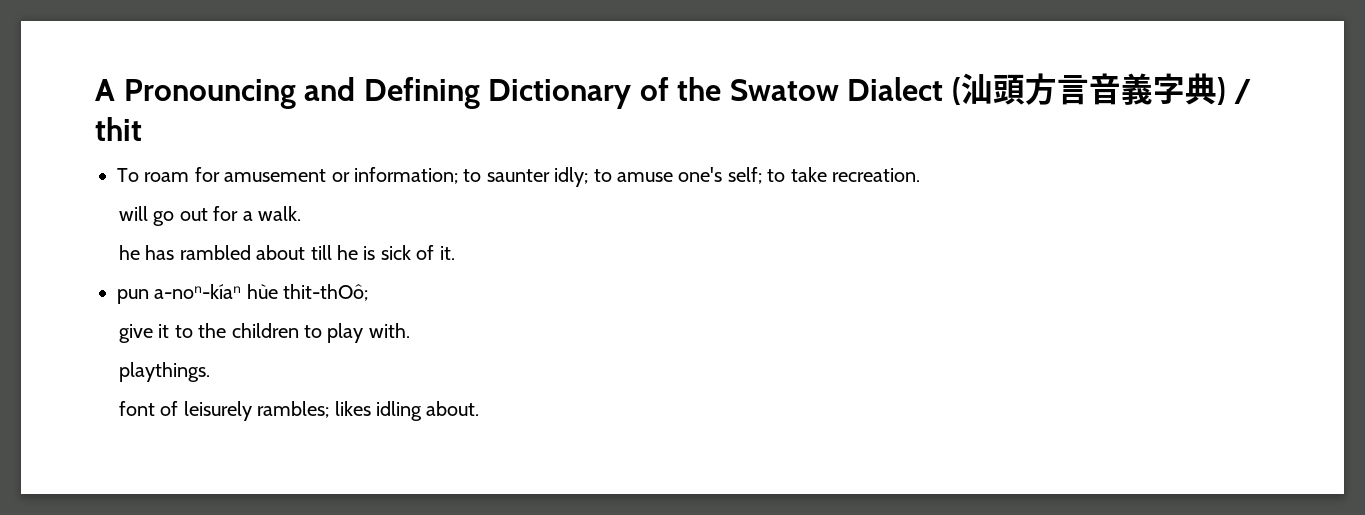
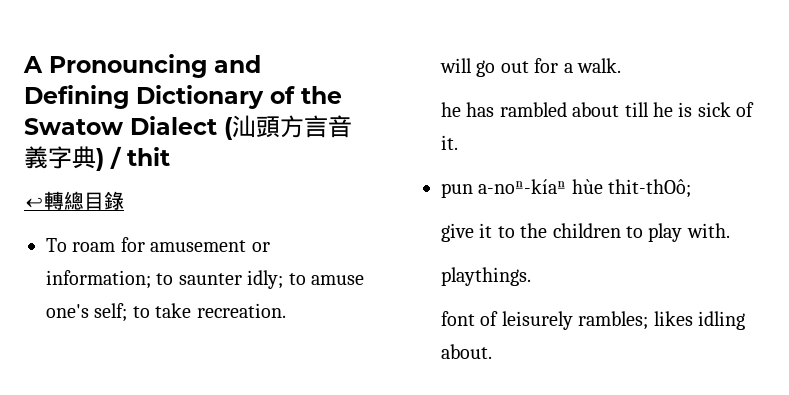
(142, 129) none -> [24,191,124,210] // ↩轉總目錄

